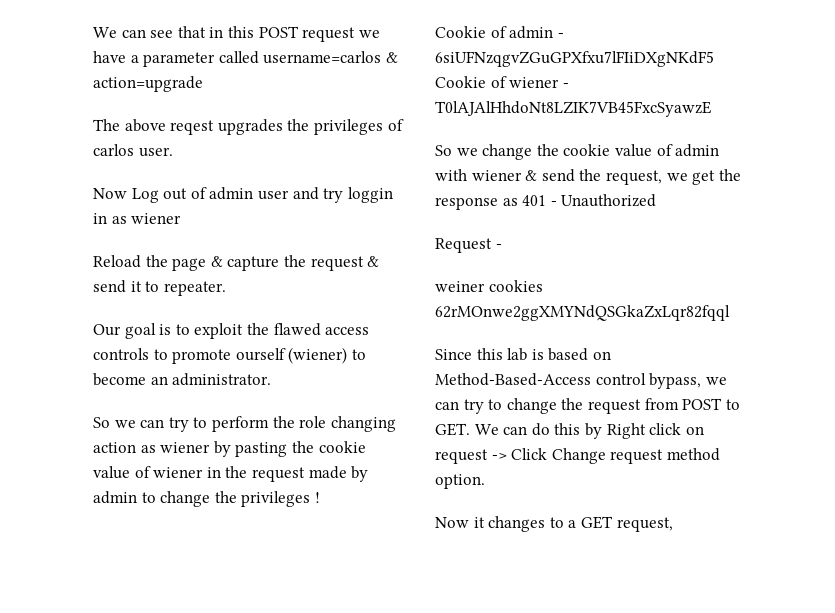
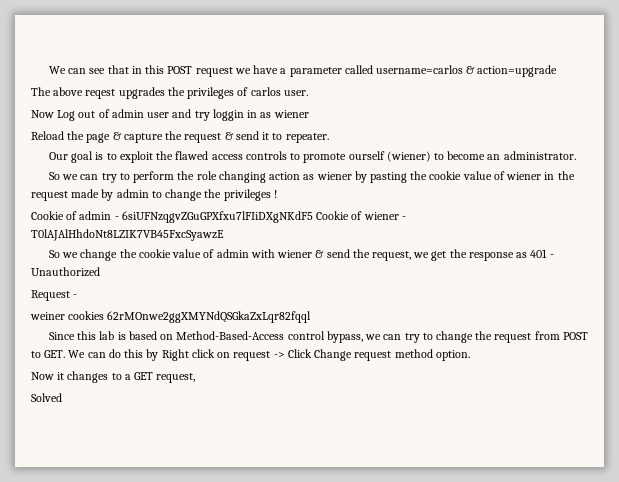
(673, 524) none -> [31,393,62,402] // Solved

